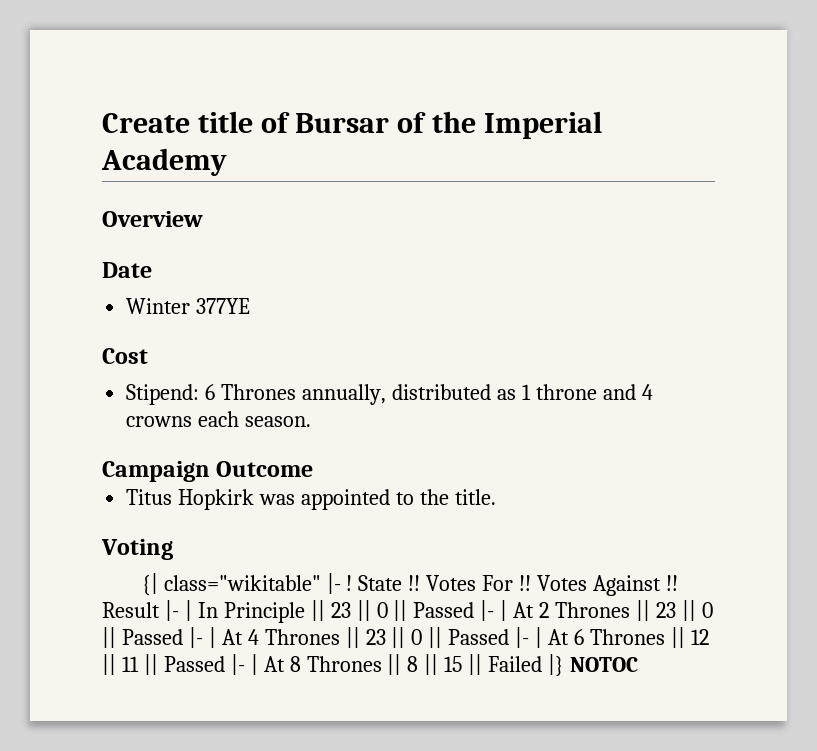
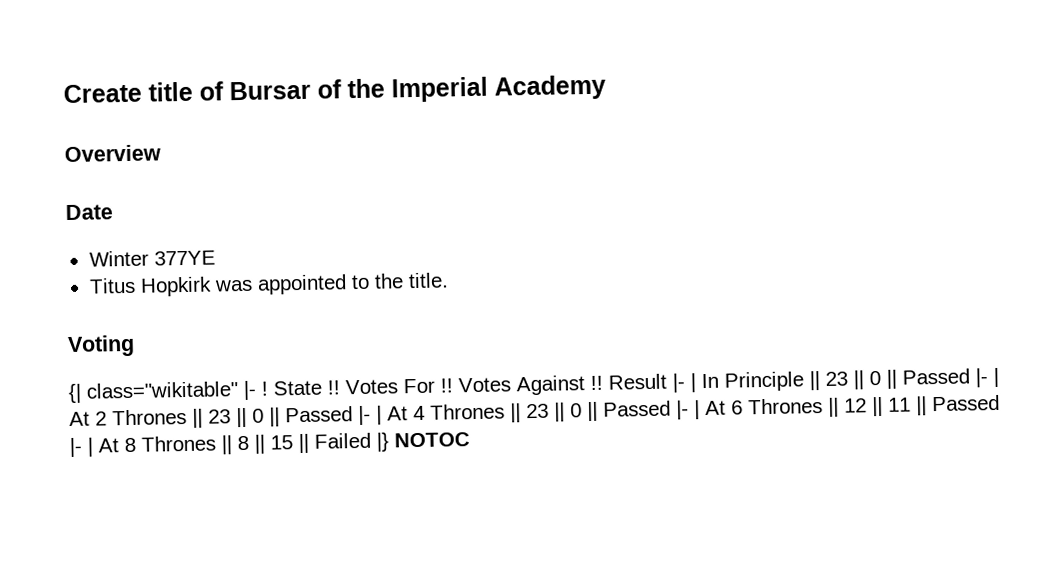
[102,348,148,364] [126,384,653,405] [126,411,312,427] [102,461,314,482] // Cost // Stipend: 6 Thrones annually, distributed as 1 throne and 4 crowns each season. // Campaign Outcome -> (216, 258) none

